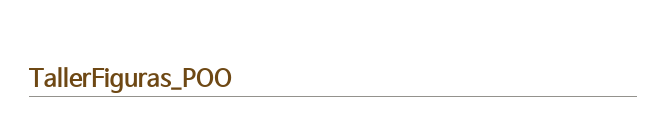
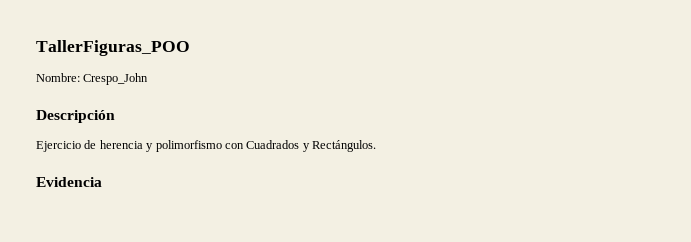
(232, 80) none -> [36,73,149,85] [36,110,115,123] [36,140,376,152] [36,177,102,187] // Nombre: Crespo_John // Descripción // Ejercicio de herencia y polimorfismo con Cuadrados y Rectángulos. // Evidencia

